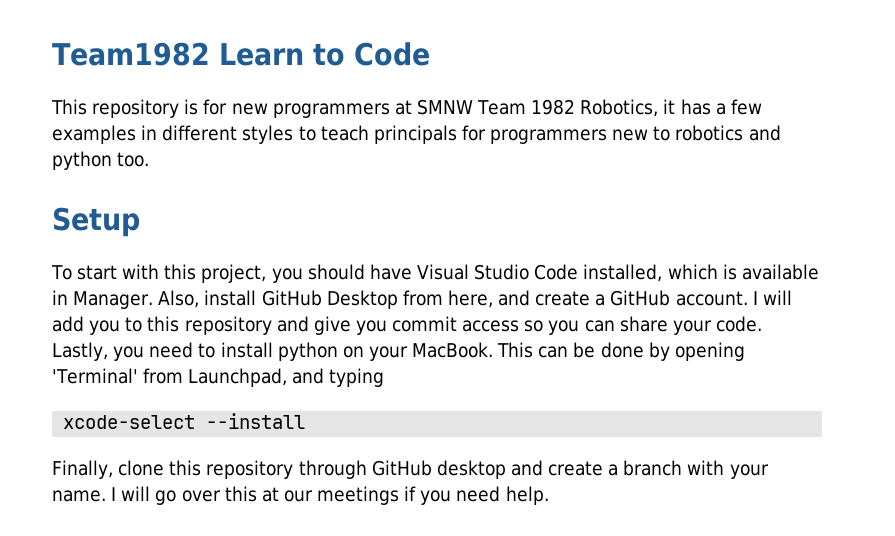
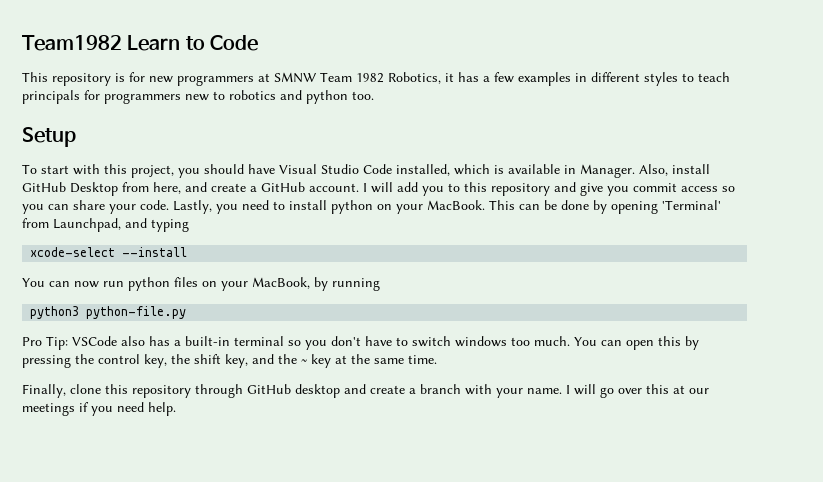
(306, 421) none -> [22,277,380,291] [30,306,187,319] [22,336,699,350] [22,354,437,368] // You can now run python files on your MacBook, by running // python3 python-file.py // Pro Tip: VSCode also has a built-in terminal so you don't have to switch windows too much. You can open this by pressing the control key, the shift key, and the ~ key at the same time.

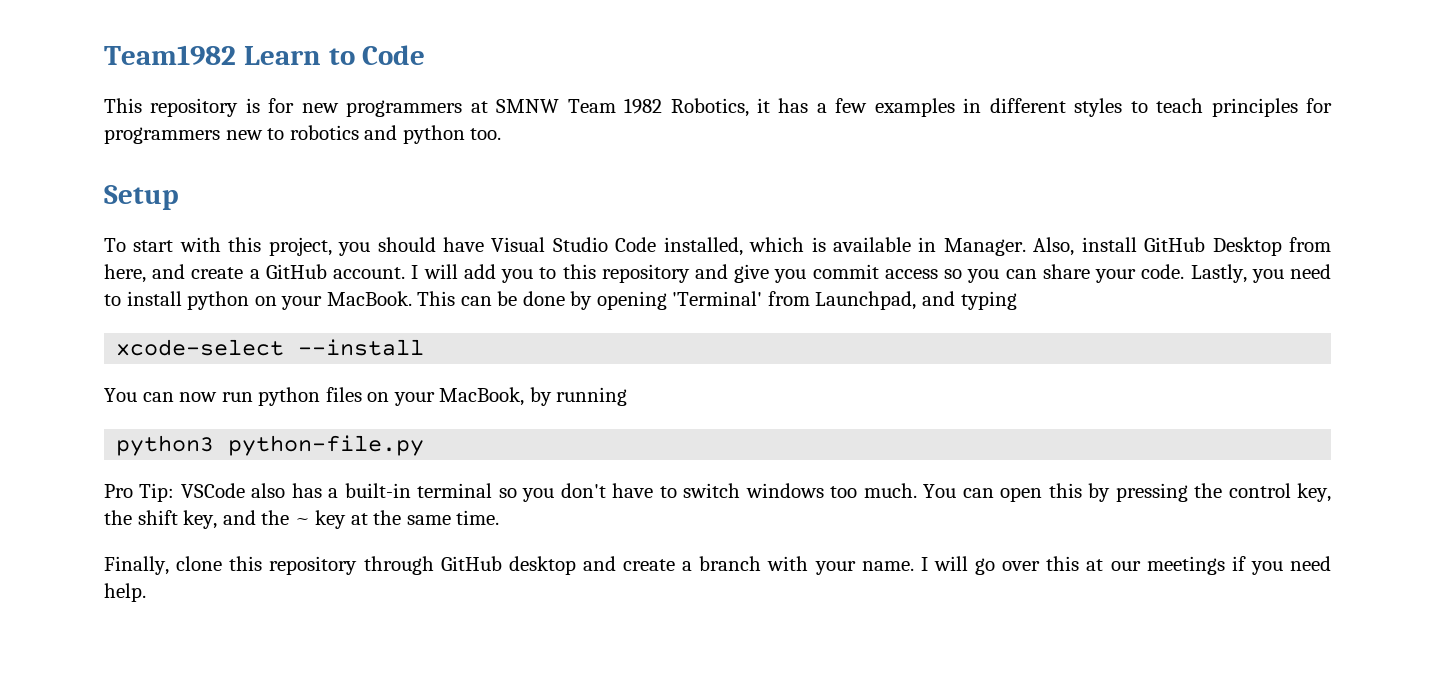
[22,90,80,104] principals -> [1211,98,1298,117] principles

